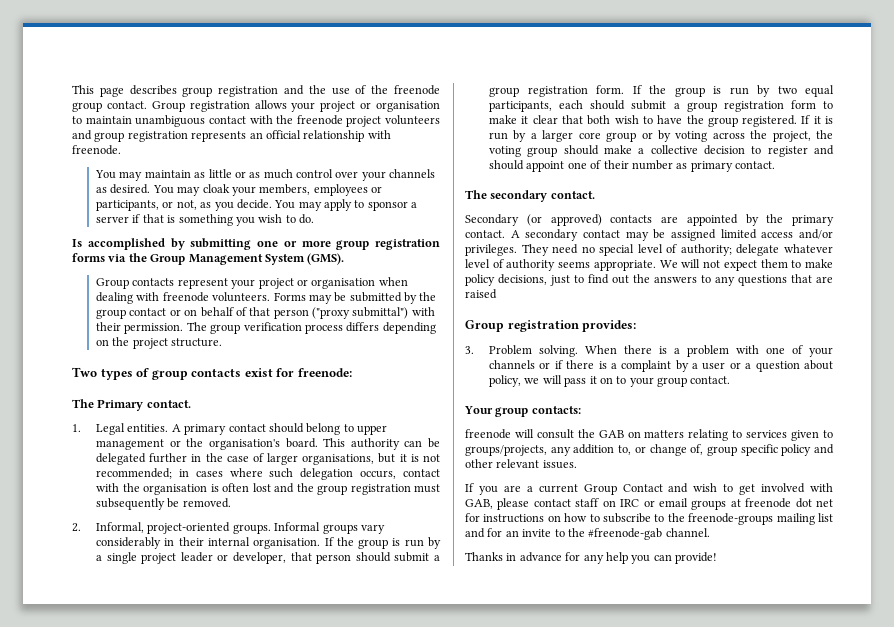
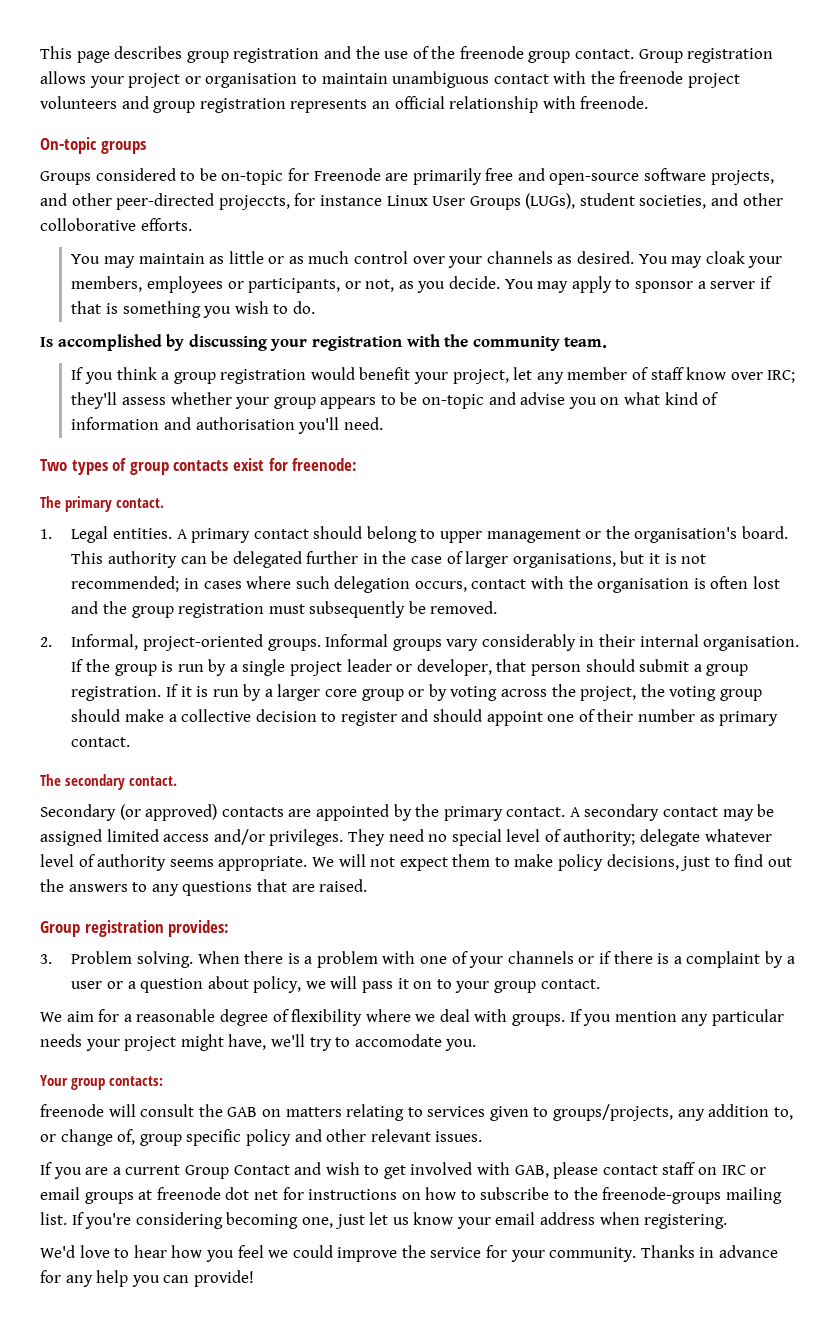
(121, 150) none -> [40,137,146,154] [40,168,774,185] [40,193,783,210] [40,218,192,231] // On-topic groups // Groups considered to be on-topic for Freenode are primarily free and open-source software projects, and other peer-directed projeccts, for instance Linux User Groups (LUGs), student societies, and other colloborative efforts.
[190,238,440,250] [72,253,345,265] [96,277,408,289] [96,292,437,304] [96,307,435,319] [96,322,436,334] [96,337,223,349] submitting one or more group registration forms via the Group Management System (GMS). // Group contacts represent your project or organisation when dealing with freenode volunteers. Forms may be submitted by the group contact or on behalf of that person ("proxy submittal") with their permission. The group verification process differs depending on the project structure. -> [188,334,608,351] [71,367,796,384] [71,392,719,409] [71,417,383,434] discussing your registration with the community team. // If you think a group registration would benefit your project, let any member of staff know over IRC; they'll assess whether your group appears to be on-topic and advise you on what kind of information and authorisation you'll need.
[97,399,144,411] Primary -> [65,496,113,512] primary
[527,85,834,97] [489,100,833,112] [489,115,798,127] registration form. If the group is run by two equal participants, each should submit a group registration form to make it clear that both wish to have the group registered. -> [71,686,162,701] registration.
[465,289,497,299] raised -> [319,879,368,892] raised.
(731, 380) none -> [40,1009,785,1026] [40,1034,477,1051] // We aim for a reasonable degree of flexibility where we deal with groups. If you mention any particular needs your project might have, we'll try to accomodate you.
[818,513,833,522] [465,528,710,540] list and for an invite to the #freenode-gab channel. // -> [40,1212,728,1229] [40,1245,637,1262] list. If you're considering becoming one, just let us know your email address when registering. // We'd love to hear how you feel we could improve the service for your community.

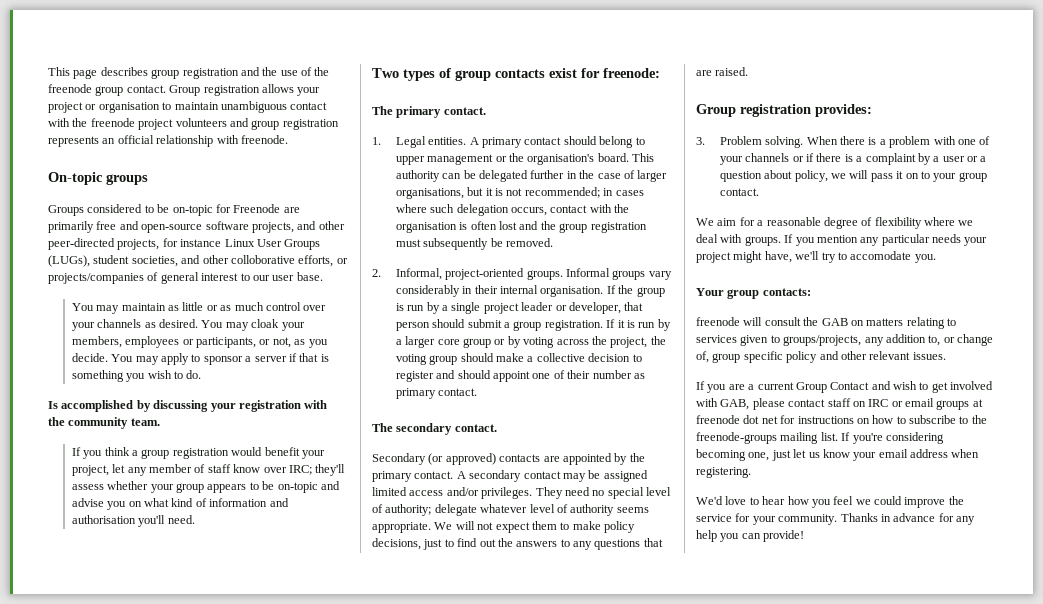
[218,195,290,210] projeccts, -> [117,239,160,250] projects,
[140,218,192,231] efforts. -> [298,255,348,267] [48,272,323,284] efforts, or projects/companies of general interest to our user base.

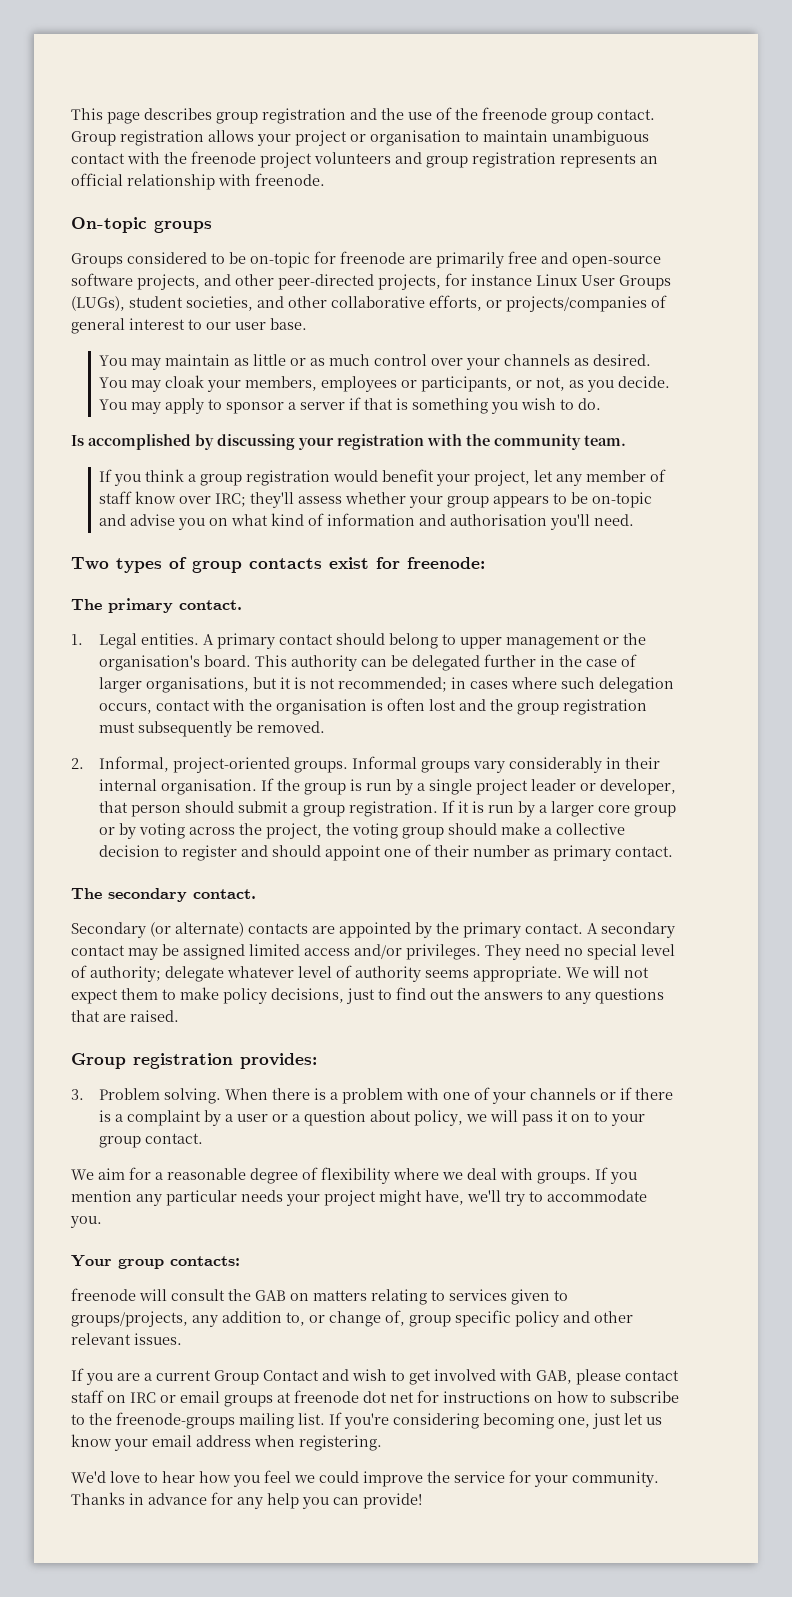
[233,204,281,213] Freenode -> [340,251,405,264] freenode
[230,255,295,264] colloborative -> [331,296,425,308] collaborative
[445,453,496,465] approved) -> [175,922,244,937] alternate)
[850,251,912,260] accomodate -> [547,1190,647,1202] accommodate

